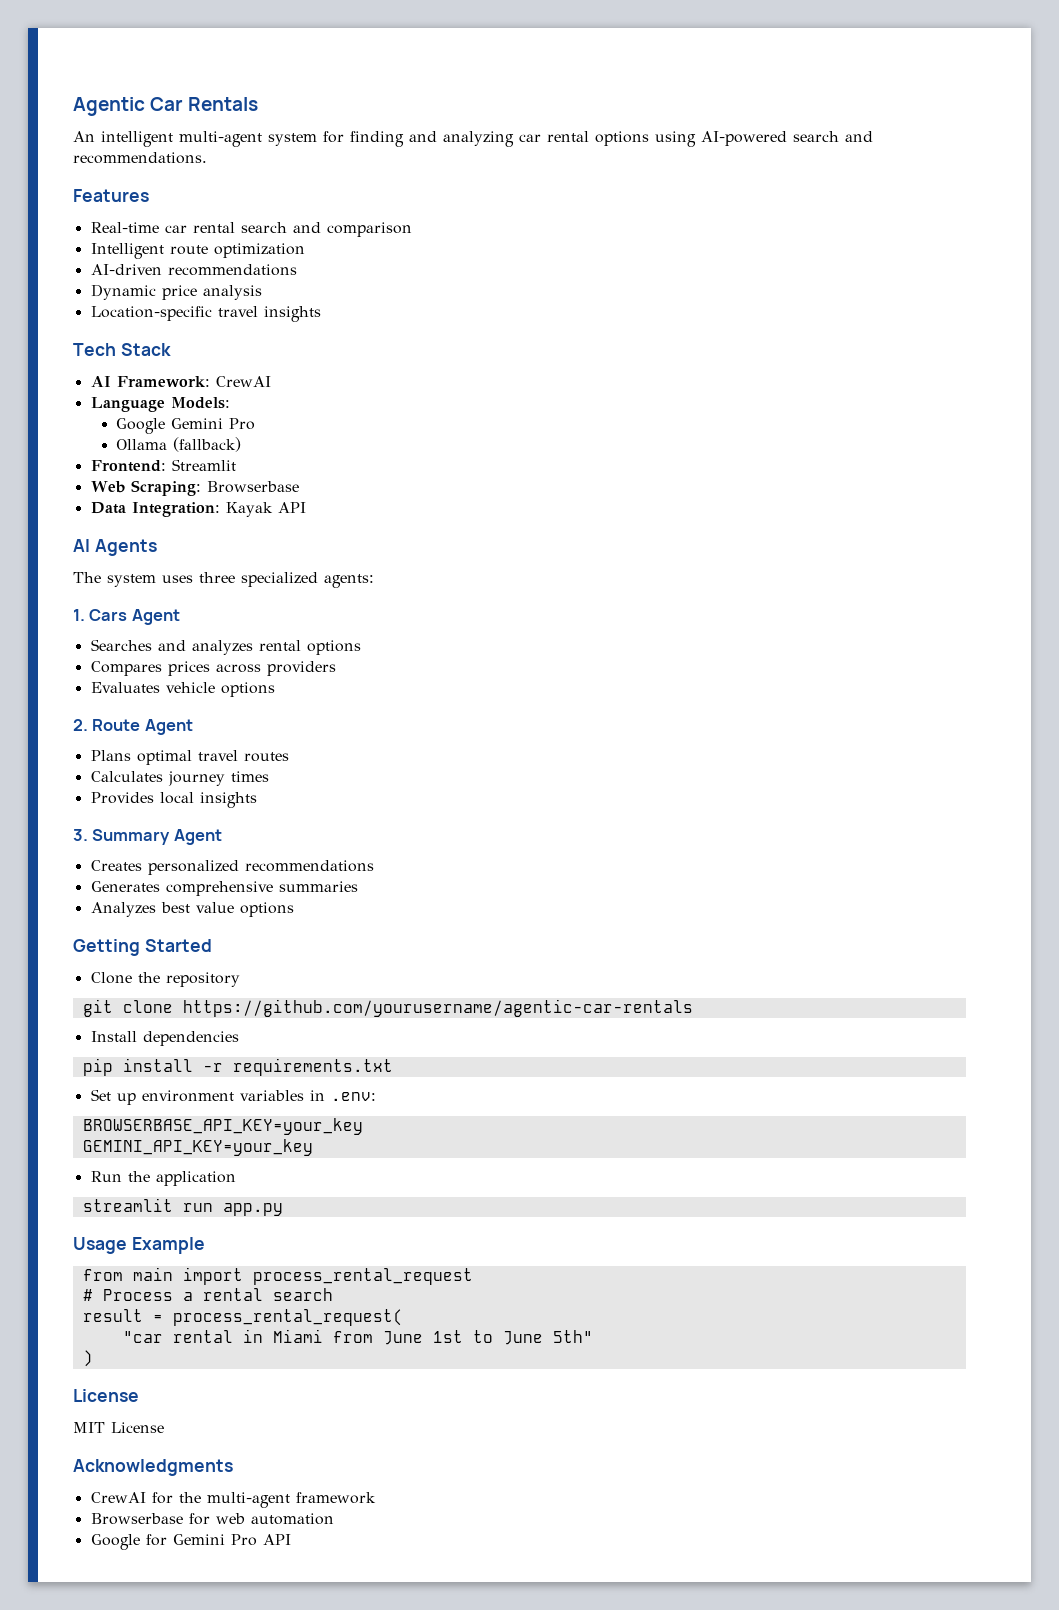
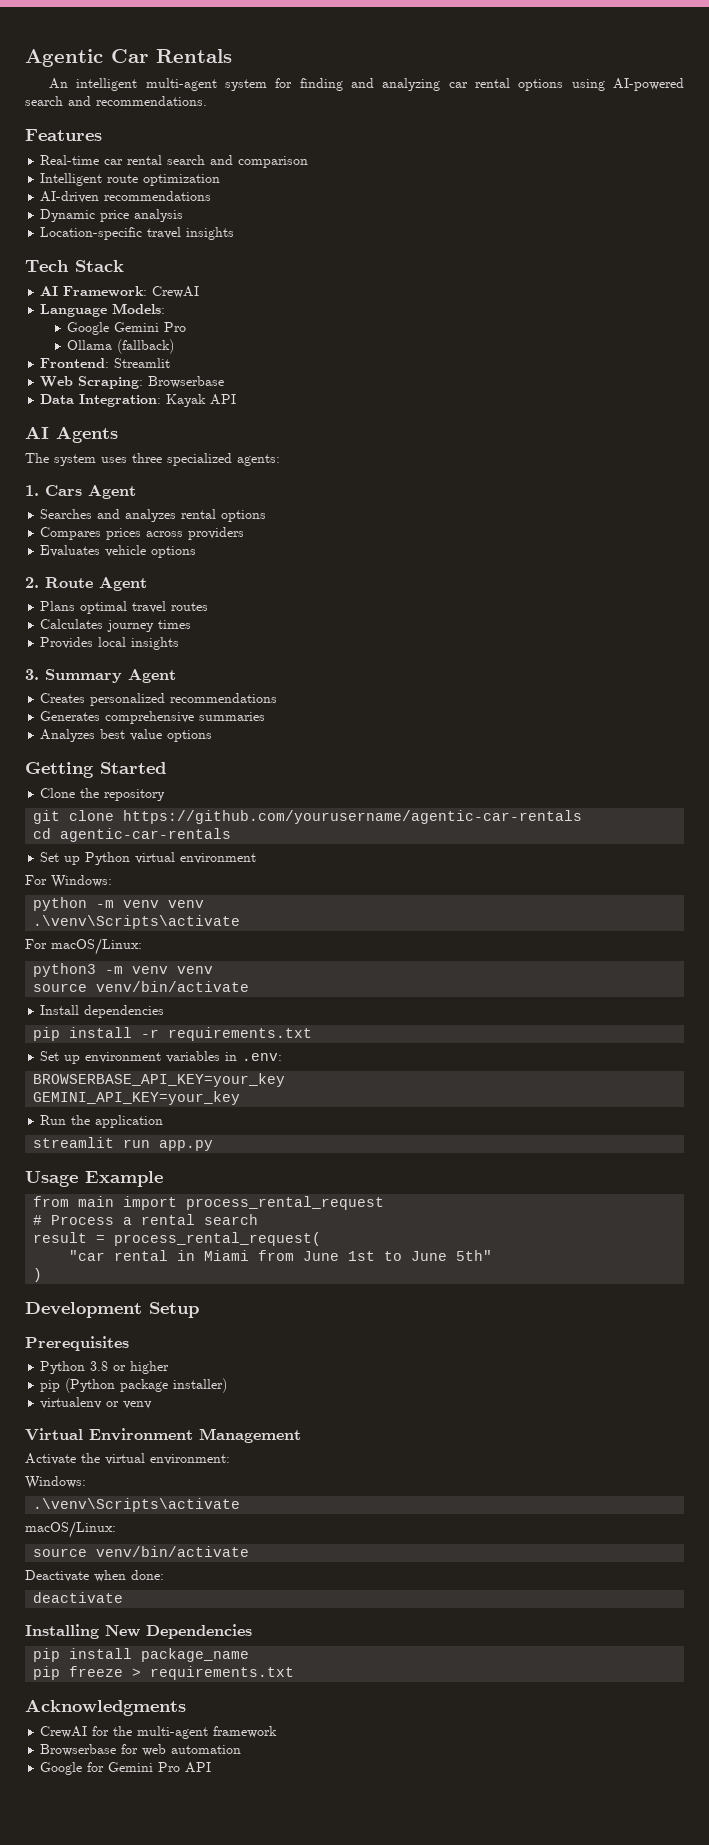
(693, 1008) none -> [33,828,232,842] [40,852,257,865] [25,875,112,888] [33,897,205,911] [33,915,241,929] [25,938,142,955] [33,963,214,977] [33,981,250,992] // cd agentic-car-rentals // Set up Python virtual environment // For Windows: // python -m venv venv // .\venv\Scripts\activate // For macOS/Linux: // python3 -m venv venv // source venv/bin/activate
[73,1389,139,1402] [73,1422,164,1433] License // MIT License -> [25,1302,199,1318] [25,1336,129,1351] [40,1361,170,1374] [40,1378,228,1393] [40,1397,153,1409] [25,1428,301,1443] [25,1453,230,1465] [25,1476,86,1489] [33,1498,241,1512] [25,1521,116,1538] [33,1546,250,1557] [25,1570,164,1582] [33,1592,124,1603] [25,1624,252,1639] [33,1648,250,1662] [33,1666,295,1680] Development Setup // Prerequisites // Python 3.8 or higher // pip (Python package installer) // virtualenv or venv // Virtual Environment Management // Activate the virtual environment: // Windows: // .\venv\Scripts\activate // macOS/Linux: // source venv/bin/activate // Deactivate when done: // deactivate // Installing New Dependencies // pip install package_name // pip freeze > requirements.txt

